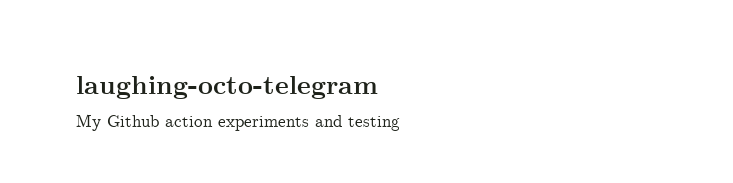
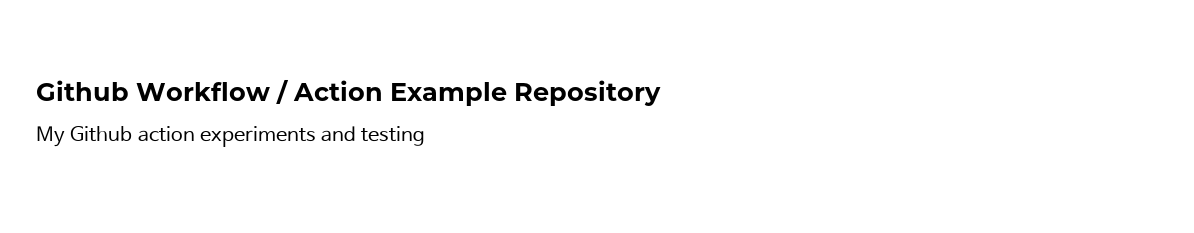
[76,76,378,99] laughing-octo-telegram -> [36,79,661,106] Github Workflow / Action Example Repository

